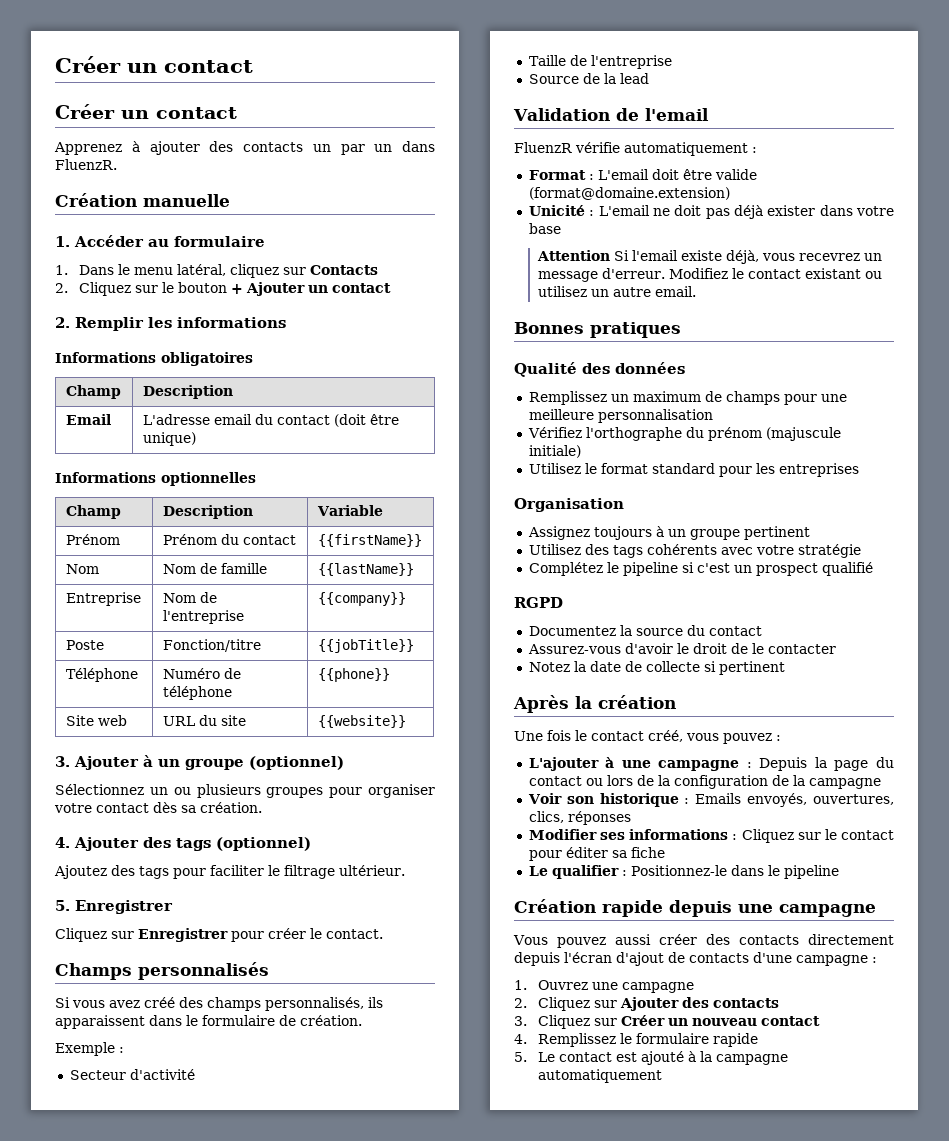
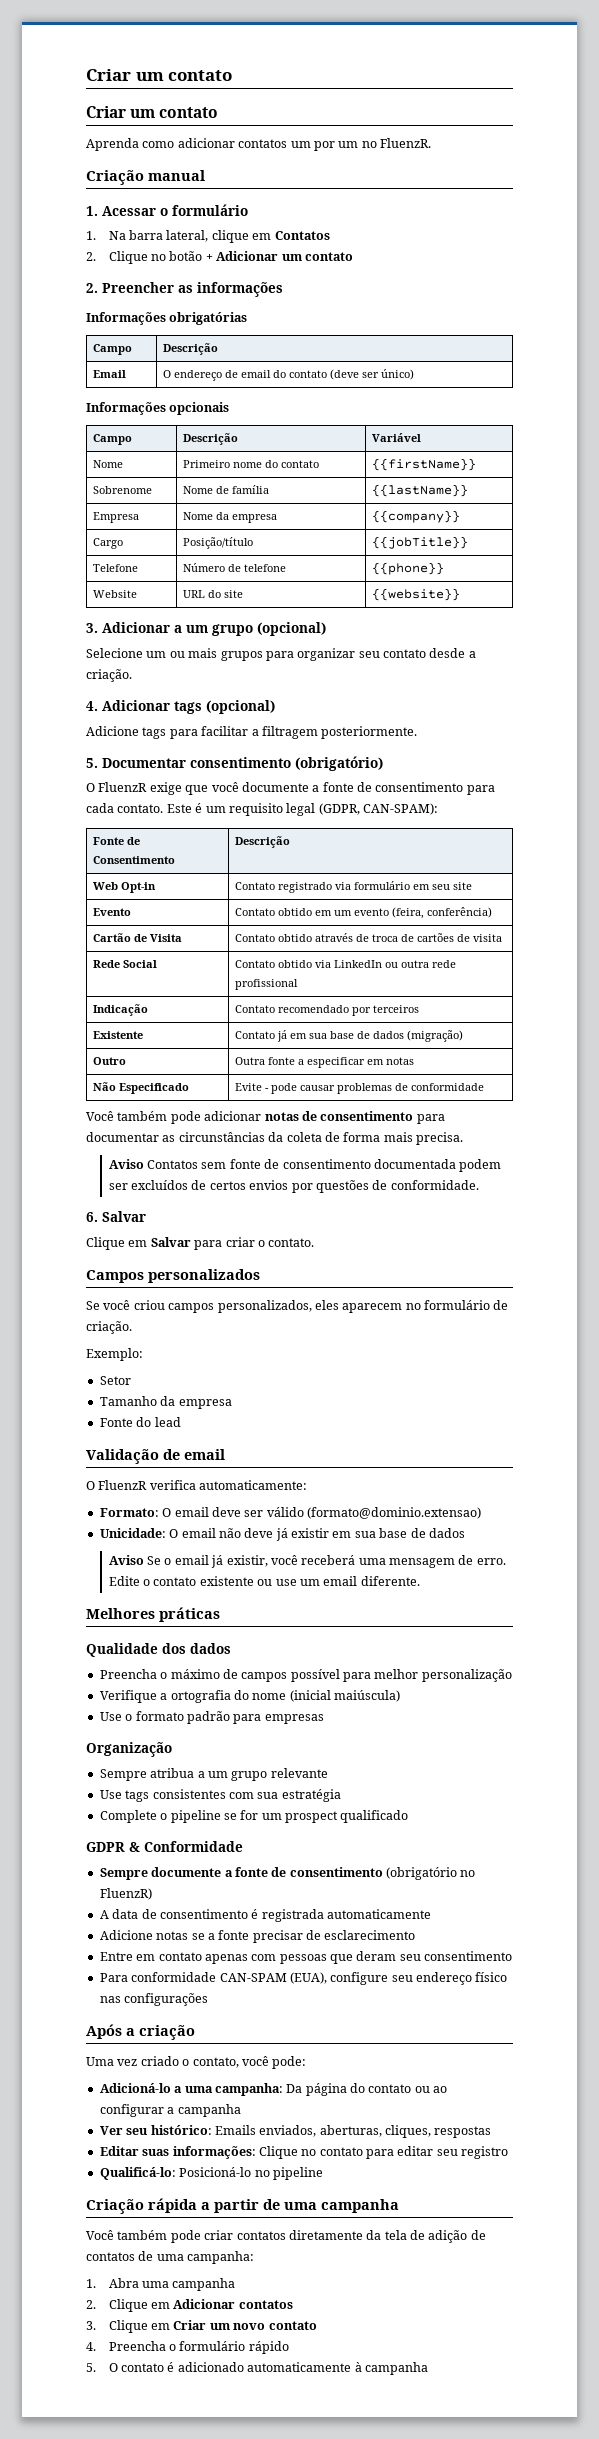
[55,56,253,73] [55,104,237,119] [54,141,435,155] Créer un contact // Créer un contact // Apprenez à ajouter des contacts un par un dans -> [86,69,233,81] [86,106,219,118] [86,138,377,151] Criar um contato // Criar um contato // Aprenda como adicionar contatos um por um no
[55,193,230,207] [55,235,265,247] [55,264,378,278] [55,282,391,296] [55,317,286,331] [55,352,253,366] [65,385,121,399] [142,385,233,399] [65,414,111,425] [142,414,399,427] [142,432,196,446] [55,472,256,486] [65,505,121,519] [162,505,253,519] [316,505,383,516] [65,534,120,545] [162,534,296,545] [317,534,422,547] [65,564,99,574] [162,563,267,574] [317,563,414,576] [65,592,141,606] [162,592,217,603] [162,610,244,624] Création manuelle // 1. Accéder au formulaire // 1. Dans le menu latéral, cliquez sur Contacts // 2. Cliquez sur le bouton + Ajouter un contact // 2. Remplir les informations // Informations obligatoires // Champ | Description // Email | L'adresse email du contact (doit être unique) // Informations optionnelles // Champ | Description | Variable // Prénom | Prénom du contact | {{firstName}} // Nom | Nom de famille | {{lastName}} // Entreprise | Nom de l'entreprise -> [86,170,205,185] [86,204,248,216] [86,230,330,243] [86,251,353,264] [86,282,283,297] [86,312,248,325] [92,344,132,355] [162,343,218,355] [92,370,126,378] [162,369,414,381] [86,402,230,415] [92,434,132,445] [182,433,238,445] [371,433,421,442] [92,460,123,468] [182,460,319,468] [371,458,476,471] [92,486,152,494] [182,485,269,494] [371,484,468,497] [92,512,139,523] [182,512,277,523] Criação manual // 1. Acessar o formulário // 1. Na barra lateral, clique em Contatos // 2. Clique no botão + Adicionar um contato // 2. Preencher as informações // Informações obrigatórias // Campo | Descrição // Email | O endereço de email do contato (deve ser único) // Informações opcionais // Campo | Descrição | Variável // Nome | Primeiro nome do contato | {{firstName}} // Sobrenome | Nome de família | {{lastName}} // Empresa | Nome da empresa
[65,640,104,650] [162,639,261,652] Poste | Fonction/titre -> [92,538,123,549] [182,537,253,549] Cargo | Posição/título
[65,668,138,682] [162,668,241,679] [162,686,232,700] Téléphone | Numéro de téléphone -> [92,564,138,572] [182,563,286,572] Telefone | Número de telefone
[65,715,127,726] Site web -> [92,590,137,598] Website
[198,715,217,726] du -> [207,590,221,598] do
[74,755,344,770] [55,784,435,798] [54,802,262,813] [55,837,311,851] [54,865,405,879] [55,900,173,914] [55,928,383,942] [55,962,269,980] [55,997,383,1011] [55,1015,362,1029] [55,1042,124,1056] [69,1069,195,1080] [528,55,672,69] [528,73,649,84] [513,108,709,121] [514,142,757,156] [528,169,757,180] [528,187,730,200] [528,205,894,219] [528,223,561,234] [536,250,882,264] [537,268,882,282] [537,286,696,297] [514,322,681,338] [514,362,685,377] [528,391,847,405] [528,409,713,423] [527,427,841,441] [528,445,581,458] [528,463,859,477] [514,498,624,512] [527,526,810,540] [528,544,861,558] [528,562,873,576] [514,597,563,608] [528,625,762,636] [527,643,836,654] [528,661,785,675] [513,695,676,713] [514,730,781,744] [528,757,894,771] [528,775,881,789] [527,793,894,807] [528,811,631,825] [528,829,894,843] [528,847,665,861] [528,865,839,879] [514,899,876,917] [513,934,894,948] [514,952,877,966] [514,980,694,993] [514,997,779,1011] [514,1015,820,1029] [514,1033,758,1047] [514,1051,788,1065] [537,1069,662,1083] Ajouter à un groupe (optionnel) // Sélectionnez un ou plusieurs groupes pour organiser votre contact dès sa création. // 4. Ajouter des tags (optionnel) // Ajoutez des tags pour faciliter le filtrage ultérieur. // 5. Enregistrer // Cliquez sur Enregistrer pour créer le contact. // Champs personnalisés // Si vous avez créé des champs personnalisés, ils apparaissent dans le formulaire de création. // Exemple : // Secteur d'activité // Taille de l'entreprise // Source de la lead // Validation de l'email // FluenzR vérifie automatiquement : // Format : L'email doit être valide (format@domaine.extension) // Unicité : L'email ne doit pas déjà exister dans votre base // Attention Si l'email existe déjà, vous recevrez un message d'erreur. Modifiez le contact existant ou utilisez un autre email. // Bonnes pratiques // Qualité des données // Remplissez un maximum de champs pour une meilleure personnalisation // Vérifiez l'orthographe du prénom (majuscule initiale) // Utilisez le format standard pour les entreprises // Organisation // Assignez toujours à un groupe pertinent // Utilisez des tags cohérents avec votre stratégie // Complétez le pipeline si c'est un prospect qualifié // RGPD // Documentez la source du contact // Assurez-vous d'avoir le droit de le contacter // Notez la date de collecte si pertinent // Après la création // Une fois le contact créé, vous pouvez : // L'ajouter à une campagne : Depuis la page du contact ou lors de la configuration de la campagne // Voir son historique : Emails envoyés, ouvertures, clics, réponses // Modifier ses informations : Cliquez sur le contact pour éditer sa fiche // Le qualifier : Positionnez-le dans le pipeline // Création rapide depuis une campagne // Vous pouvez aussi créer des contacts directement depuis l'écran d'ajout de contacts d'une campagne : // 1. Ouvrez une campagne // 2. Cliquez sur Ajouter des contacts // 3. Cliquez sur Créer un nouveau contact // 4. Remplissez le formulaire rapide // 5. Le contact est ajouté à la campagne automatiquement -> [102,622,326,636] [86,648,476,661] [86,669,132,682] [86,700,275,714] [86,726,418,739] [86,756,383,771] [86,782,495,795] [86,803,438,816] [92,837,140,845] [92,856,175,864] [234,836,290,848] [92,882,156,893] [234,881,472,893] [92,908,131,916] [234,907,492,919] [92,933,182,942] [234,933,502,942] [92,960,157,968] [234,960,456,968] [234,979,298,990] [92,1004,148,1016] [234,1005,419,1016] [92,1031,143,1039] [234,1030,463,1042] [92,1057,126,1065] [234,1057,414,1068] [92,1082,189,1094] [234,1083,484,1094] [86,1111,445,1124] [86,1132,463,1145] [108,1159,502,1172] [108,1180,479,1193] [86,1211,146,1222] [86,1237,315,1250] [86,1269,260,1283] [86,1300,509,1313] [86,1321,132,1334] [86,1348,143,1361] [99,1376,131,1385] [99,1396,232,1409] [99,1417,181,1427] [86,1449,225,1464] [86,1480,308,1490] [99,1507,481,1519] [99,1528,465,1541] [108,1555,506,1568] [108,1576,420,1586] [86,1607,220,1622] [86,1643,231,1657] [99,1669,512,1682] [99,1690,400,1703] [99,1711,324,1724] [86,1742,172,1757] [99,1768,328,1781] [99,1789,341,1802] [99,1810,409,1823] [86,1841,243,1852] [99,1867,476,1880] [99,1888,152,1900] [99,1909,431,1922] [99,1930,416,1943] [99,1951,513,1964] [99,1972,508,1985] [99,1993,209,2006] [86,2024,195,2040] [86,2056,307,2069] [99,2083,448,2096] [99,2104,241,2117] [99,2125,492,2138] [99,2146,509,2159] [99,2167,323,2180] [86,2198,399,2214] [86,2230,486,2243] [86,2251,255,2264] [86,2278,236,2291] [86,2299,293,2312] [86,2320,317,2333] [86,2341,289,2354] [86,2362,428,2375] Adicionar a um grupo (opcional) // Selecione um ou mais grupos para organizar seu contato desde a criação. // 4. Adicionar tags (opcional) // Adicione tags para facilitar a filtragem posteriormente. // 5. Documentar consentimento (obrigatório) // O FluenzR exige que você documente a fonte de consentimento para cada contato. Este é um requisito legal (GDPR, CAN-SPAM): // Fonte de Consentimento | Descrição // Web Opt-in | Contato registrado via formulário em seu site // Evento | Contato obtido em um evento (feira, conferência) // Cartão de Visita | Contato obtido através de troca de cartões de visita // Rede Social | Contato obtido via LinkedIn ou outra rede profissional // Indicação | Contato recomendado por terceiros // Existente | Contato já em sua base de dados (migração) // Outro | Outra fonte a especificar em notas // Não Especificado | Evite - pode causar problemas de conformidade // Você também pode adicionar notas de consentimento para documentar as circunstâncias da coleta de forma mais precisa. // Aviso Contatos sem fonte de consentimento documentada podem ser excluídos de certos envios por questões de conformidade. // 6. Salvar // Clique em Salvar para criar o contato. // Campos personalizados // Se você criou campos personalizados, eles aparecem no formulário de criação. // Exemplo: // Setor // Tamanho da empresa // Fonte do lead // Validação de email // O FluenzR verifica automaticamente: // Formato: O email deve ser válido (formato@dominio.extensao) // Unicidade: O email não deve já existir em sua base de dados // Aviso Se o email já existir, você receberá uma mensagem de erro. Edite o contato existente ou use um email diferente. // Melhores práticas // Qualidade dos dados // Preencha o máximo de campos possível para melhor personalização // Verifique a ortografia do nome (inicial maiúscula) // Use o formato padrão para empresas // Organização // Sempre atribua a um grupo relevante // Use tags consistentes com sua estratégia // Complete o pipeline se for um prospect qualificado // GDPR & Conformidade // Sempre documente a fonte de consentimento (obrigatório no FluenzR) // A data de consentimento é registrada automaticamente // Adicione notas se a fonte precisar de esclarecimento // Entre em contato apenas com pessoas que deram seu consentimento // Para conformidade CAN-SPAM (EUA), configure seu endereço físico nas configurações // Após a criação // Uma vez criado o contato, você pode: // Adicioná-lo a uma campanha: Da página do contato ou ao configurar a campanha // Ver seu histórico: Emails enviados, aberturas, cliques, respostas // Editar suas informações: Clique no contato para editar seu registro // Qualificá-lo: Posicioná-lo no pipeline // Criação rápida a partir de uma campanha // Você também pode criar contatos diretamente da tela de adição de contatos de uma campanha: // 1. Abra uma campanha // 2. Clique em Adicionar contatos // 3. Clique em Criar um novo contato // 4. Preencha o formulário rápido // 5. O contato é adicionado automaticamente à campanha

